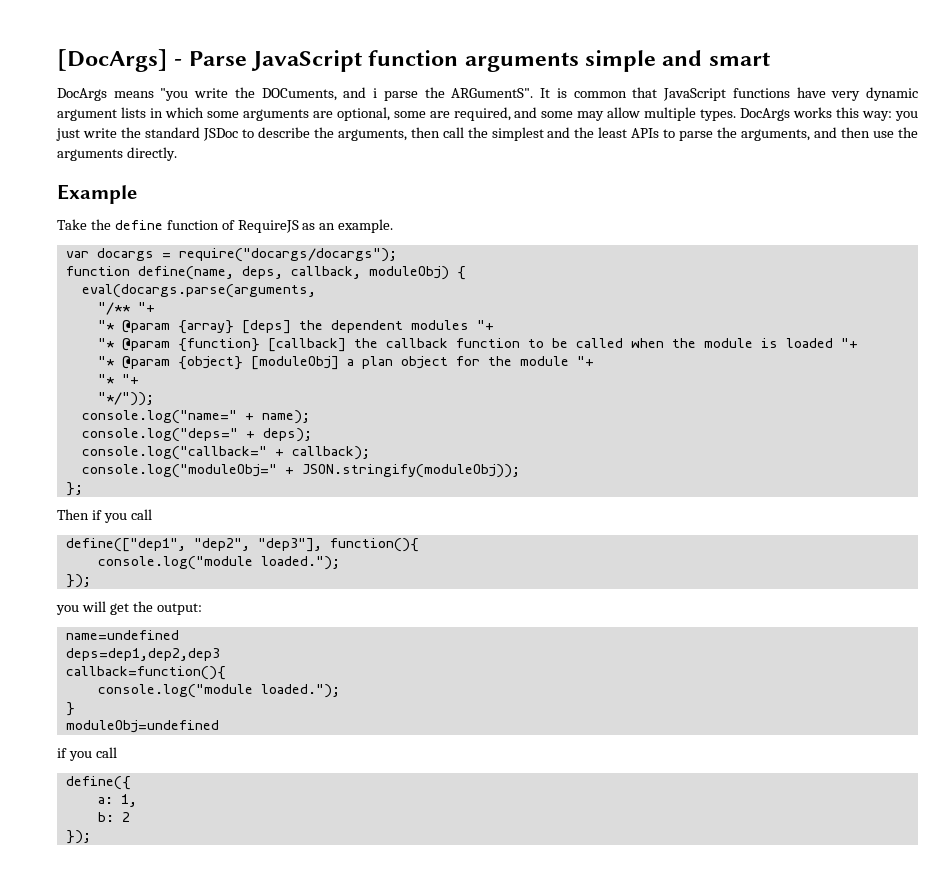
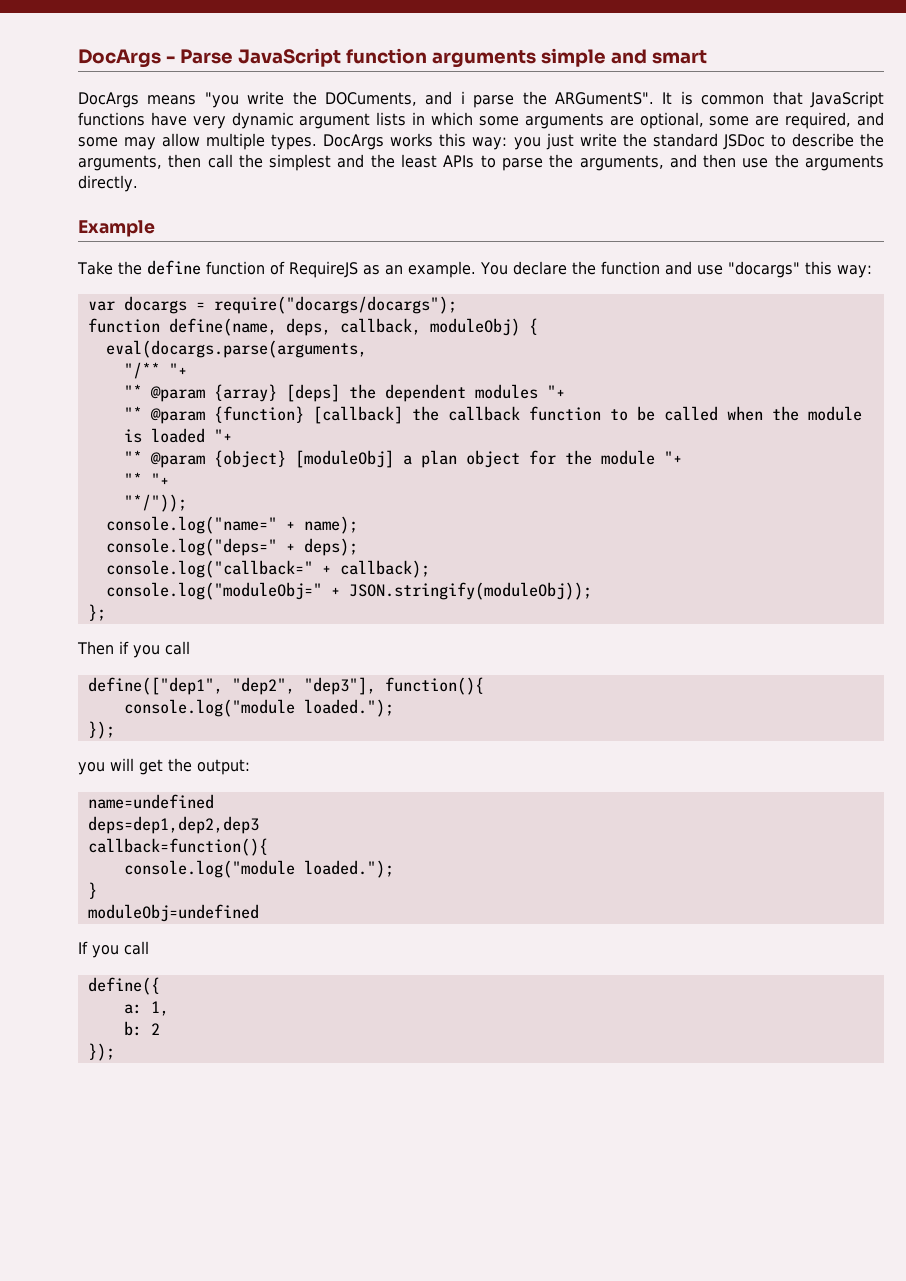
[57,49,168,72] [DocArgs] -> [78,49,161,68] DocArgs
(394, 226) none -> [479,261,872,278] You declare the function and use "docargs" this way:
[57,748,67,758] if -> [78,941,88,954] If

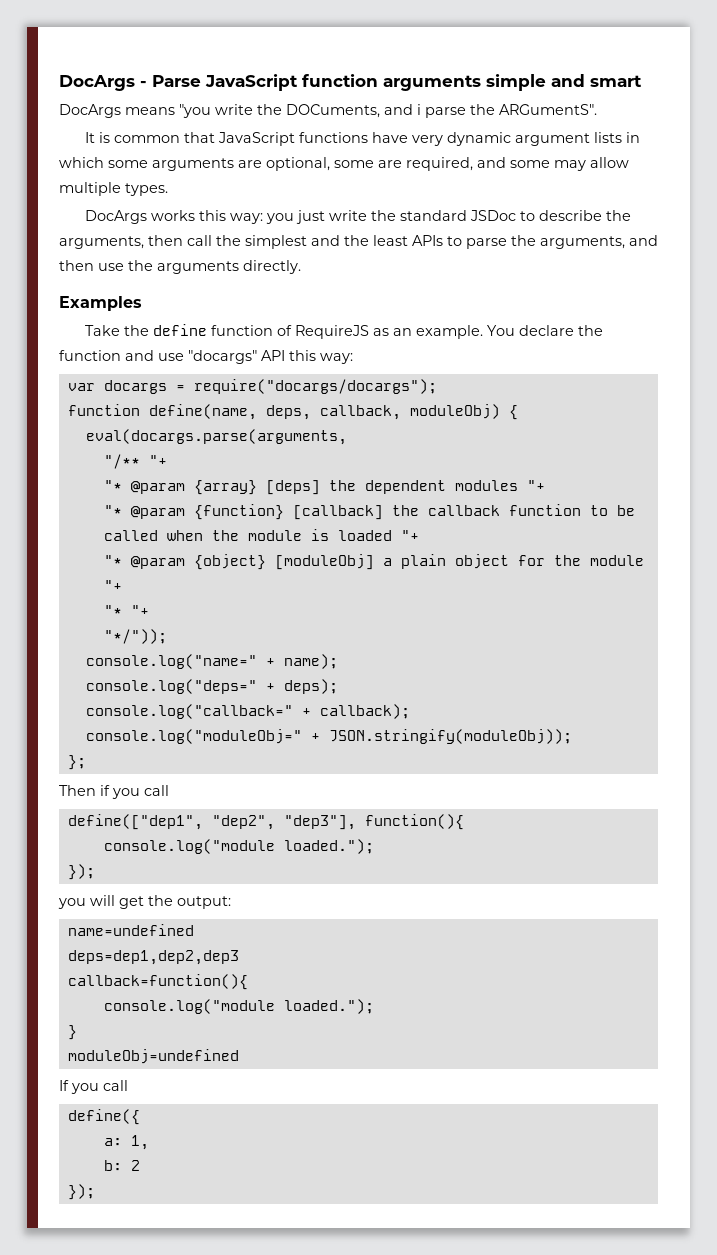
(654, 98) none -> (597, 109) //
(318, 142) none -> (168, 189) //
[78,220,155,237] Example -> [59,296,142,311] Examples
(800, 269) none -> [261,350,285,361] API
[420,450,457,468] plan -> [400,554,446,569] plain

